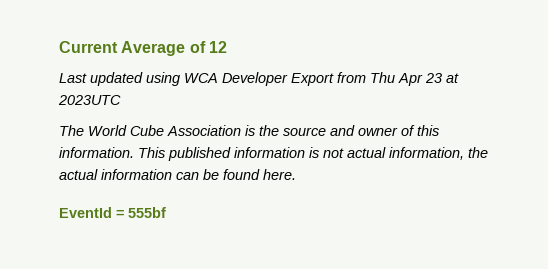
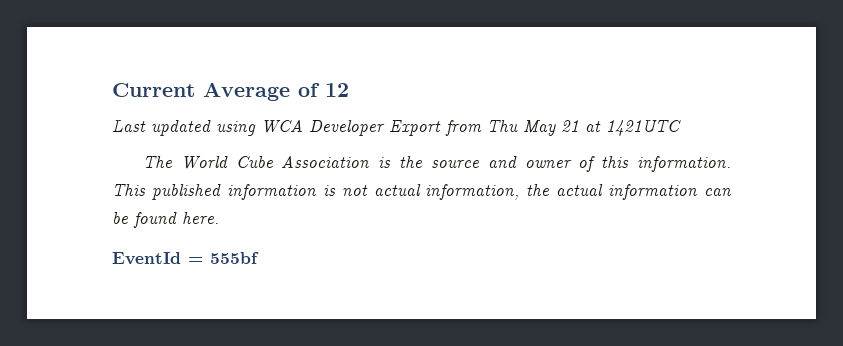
[398,73,459,86] [58,95,121,105] Apr 23 at 2023UTC -> [523,120,681,136] May 21 at 1421UTC

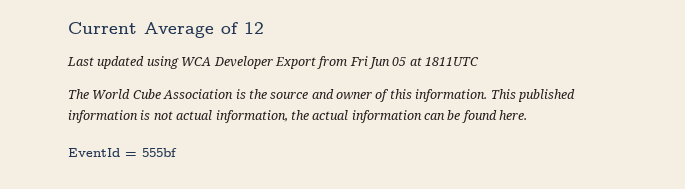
[487,120,681,136] Thu May 21 at 1421UTC -> [349,56,480,69] Fri Jun 05 at 1811UTC

